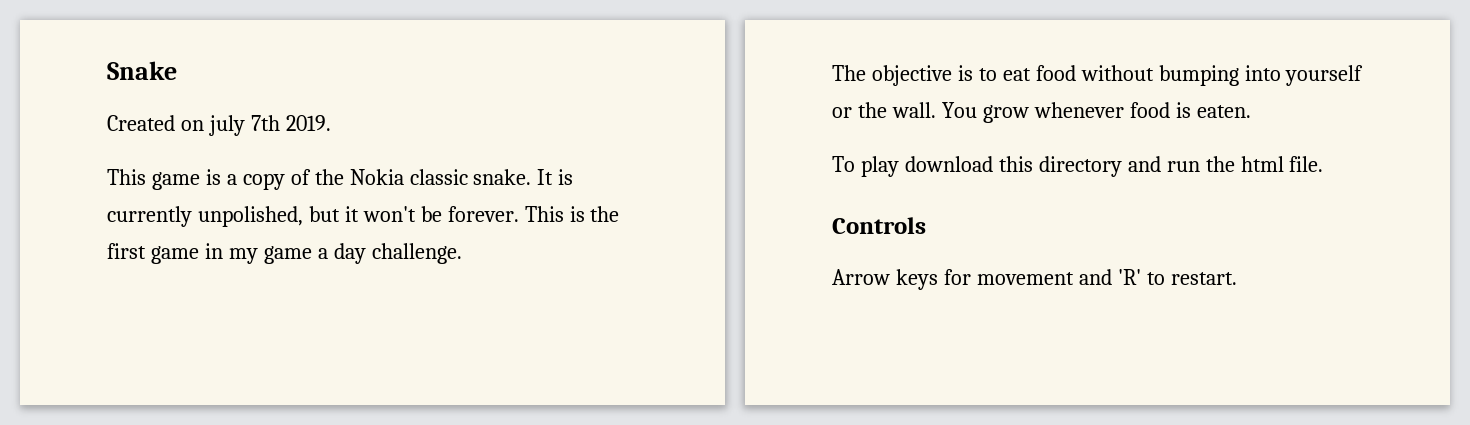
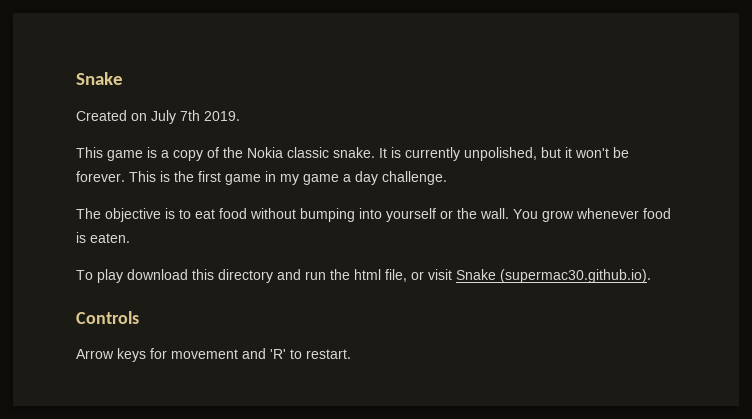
[208,115,245,136] july -> [151,110,176,124] July
[1289,156,1324,172] file. -> [385,269,651,283] file, or visit Snake (supermac30.github.io).

